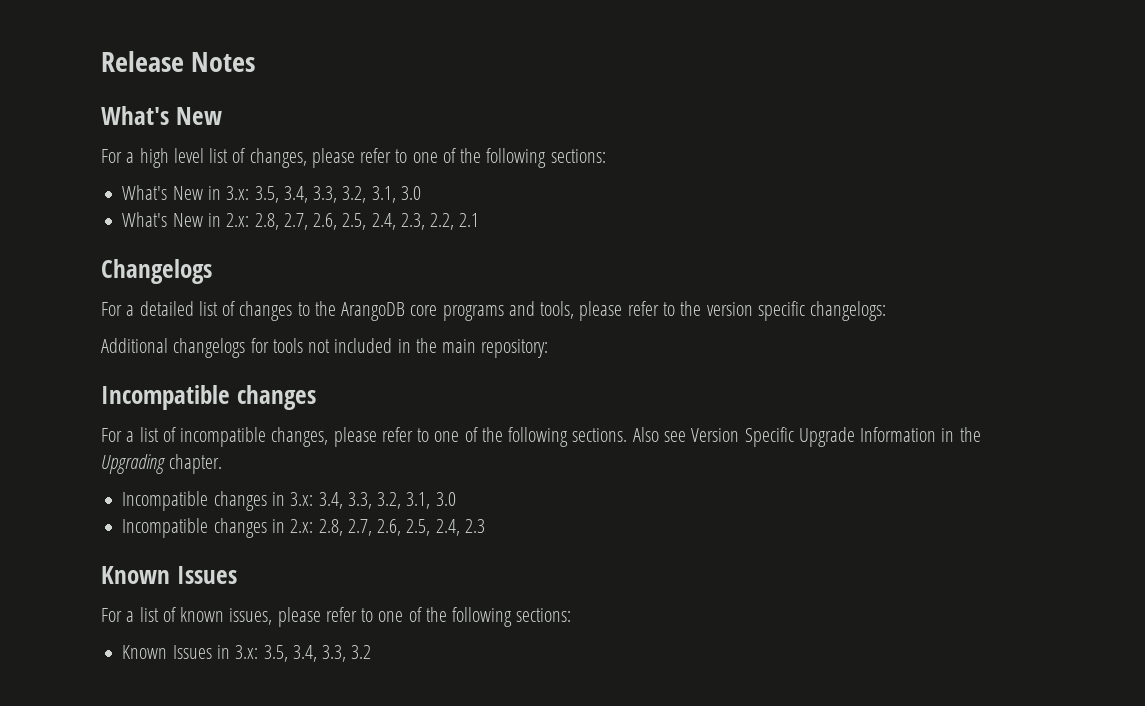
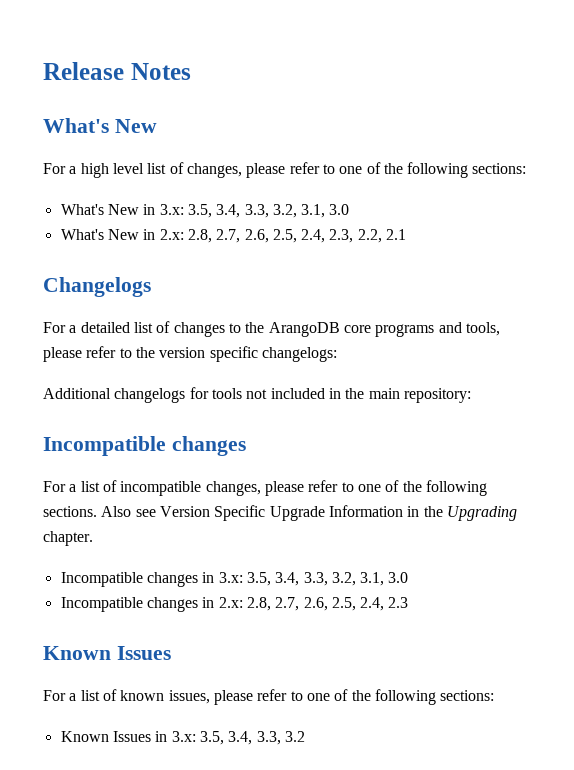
(314, 499) none -> [246,572,271,586] 3.5,

